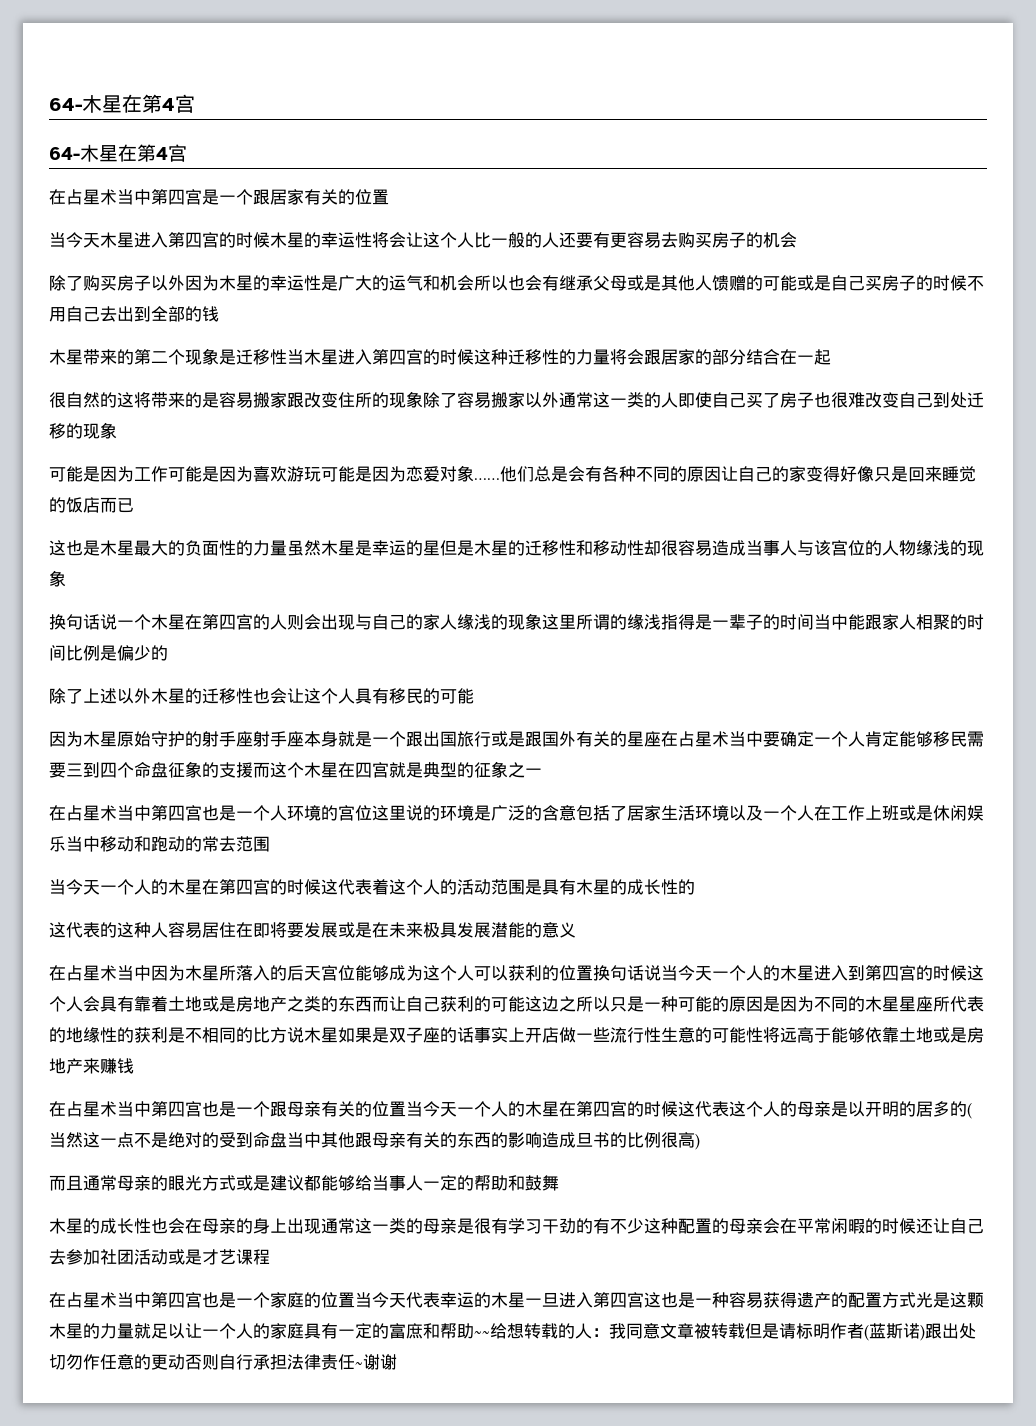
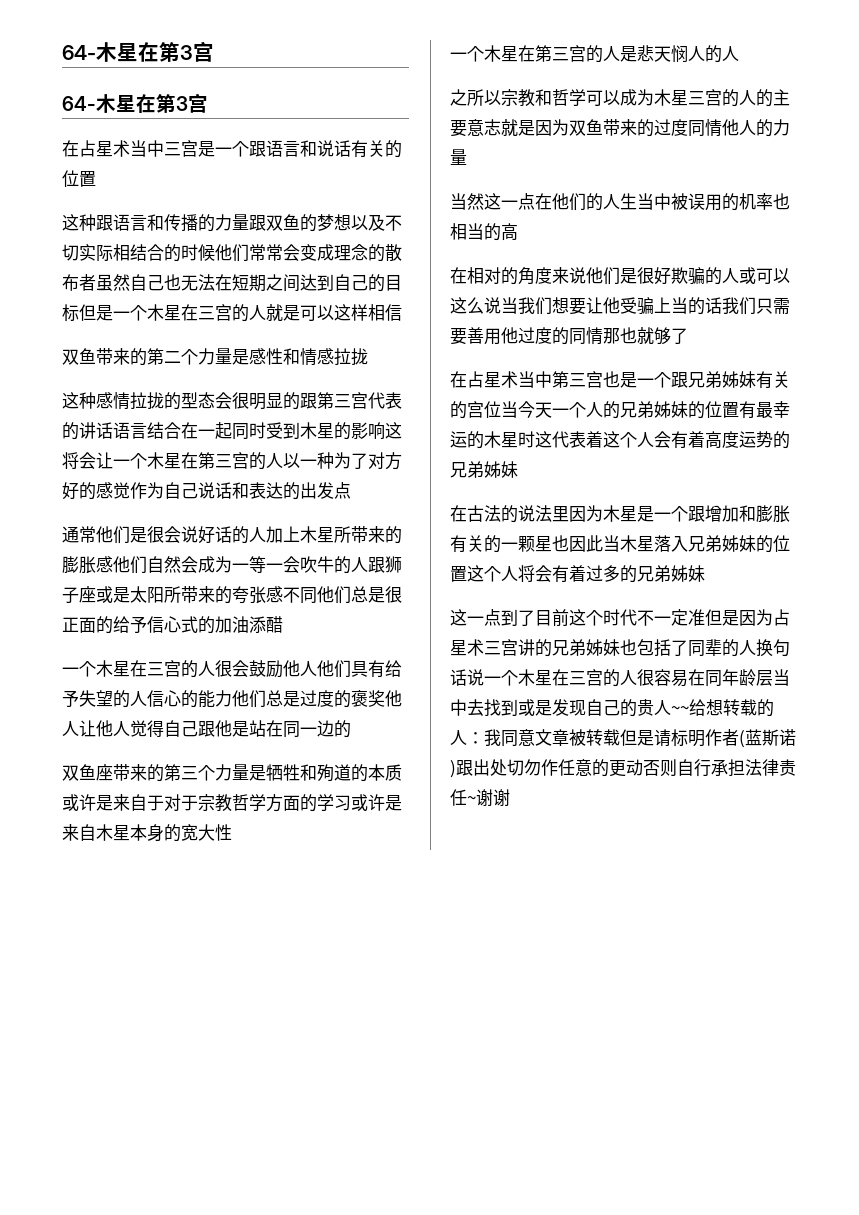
[49,94,175,113] 64-木星在第4 -> [62,42,193,62] 64-木星在第3
[156,147,168,160] 4 -> [176,96,188,111] 3
[151,189,185,205] 第四 -> [164,142,181,156] 三
[270,189,304,205] 居家 -> [266,140,351,157] 语言和说话
[49,232,797,248] [49,275,984,291] [49,306,219,322] [49,348,831,365] [49,391,984,408] [49,422,117,439] [49,465,976,482] [49,497,134,513] [49,540,984,556] [49,570,66,587] 当今天木星进入第四宫的时候木星的幸运性将会让这个人比一般的人还要有更容易去购买房子的机会 // 除了购买房子以外因为木星的幸运性是广大的运气和机会所以也会有继承父母或是其他人馈赠的可能或是自己买房子的时候不用自己去出到全部的钱 // 木星带来的第二个现象是迁移性当木星进入第四宫的时候这种迁移性的力量将会跟居家的部分结合在一起 // 很自然的这将带来的是容易搬家跟改变住所的现象除了容易搬家以外通常这一类的人即使自己买了房子也很难改变自己到处迁移的现象 // 可能是因为工作可能是因为喜欢游玩可能是因为恋爱对象……他们总是会有各种不同的原因让自己的家变得好像只是回来睡觉的饭店而已 // 这也是木星最大的负面性的力量虽然木星是幸运的星但是木星的迁移性和移动性却很容易造成当事人与该宫位的人物缘浅的现象 // -> [62,214,402,232] [62,244,402,262] [62,274,402,292] [62,304,402,322] [62,348,368,366] [62,392,402,410] [62,422,402,440] [62,452,402,470] [62,482,351,500] [62,526,402,544] [62,556,402,574] [62,586,402,604] [62,616,283,634] [62,660,402,678] [62,690,402,708] [62,720,351,738] [62,764,402,782] [62,794,402,812] [62,824,232,842] [450,45,739,63] [450,89,790,107] [450,119,790,137] [450,149,467,165] [450,193,790,211] [450,223,518,241] [450,267,790,285] [450,297,790,315] [450,327,688,345] [450,371,790,389] [450,401,790,419] [450,431,790,449] [450,461,518,478] [450,505,790,523] [450,535,790,553] [450,565,705,583] [450,609,790,627] [450,639,756,657] 这种跟语言和传播的力量跟双鱼的梦想以及不切实际相结合的时候他们常常会变成理念的散布者虽然自己也无法在短期之间达到自己的目标但是一个木星在三宫的人就是可以这样相信 // 双鱼带来的第二个力量是感性和情感拉拢 // 这种感情拉拢的型态会很明显的跟第三宫代表的讲话语言结合在一起同时受到木星的影响这将会让一个木星在第三宫的人以一种为了对方好的感觉作为自己说话和表达的出发点 // 通常他们是很会说好话的人加上木星所带来的膨胀感他们自然会成为一等一会吹牛的人跟狮子座或是太阳所带来的夸张感不同他们总是很正面的给予信心式的加油添醋 // 一个木星在三宫的人很会鼓励他人他们具有给予失望的人信心的能力他们总是过度的褒奖他人让他人觉得自己跟他是站在同一边的 // 双鱼座带来的第三个力量是牺牲和殉道的本质或许是来自于对于宗教哲学方面的学习或许是来自木星本身的宽大性 // 一个木星在第三宫的人是悲天悯人的人 // 之所以宗教和哲学可以成为木星三宫的人的主要意志就是因为双鱼带来的过度同情他人的力量 // 当然这一点在他们的人生当中被误用的机率也相当的高 // 在相对的角度来说他们是很好欺骗的人或可以这么说当我们想要让他受骗上当的话我们只需要善用他过度的同情那也就够了 // 在占星术当中第三宫也是一个跟兄弟姊妹有关的宫位当今天一个人的兄弟姊妹的位置有最幸运的木星时这代表着这个人会有着高度运势的兄弟姊妹 // 在古法的说法里因为木星是一个跟增加和膨胀有关的一颗星也因此当木星落入兄弟姊妹的位置这个人将会有着过多的兄弟姊妹 // 这一点到了目前这个时代不一定准但是因为占星术三宫讲的兄弟姊妹也包括了同辈的人
[202,613,984,630] [49,645,168,661] [49,688,474,704] [49,731,984,747] [49,761,542,778] [49,805,984,821] [49,836,270,852] [49,879,695,895] [49,922,576,938] [49,965,984,981] [49,996,984,1012] [49,1027,984,1043] [49,1058,134,1074] [49,1101,972,1119] [49,1132,700,1150] [49,1175,559,1191] [49,1218,984,1234] [49,1249,270,1265] [49,1292,984,1308] [49,1323,474,1339] 第四宫的人则会出现与自己的家人缘浅的现象这里所谓的缘浅指得是一辈子的时间当中能跟家人相聚的时间比例是偏少的 // 除了上述以外木星的迁移性也会让这个人具有移民的可能 // 因为木星原始守护的射手座射手座本身就是一个跟出国旅行或是跟国外有关的星座在占星术当中要确定一个人肯定能够移民需要三到四个命盘征象的支援而这个木星在四宫就是典型的征象之一 // 在占星术当中第四宫也是一个人环境的宫位这里说的环境是广泛的含意包括了居家生活环境以及一个人在工作上班或是休闲娱乐当中移动和跑动的常去范围 // 当今天一个人的木星在第四宫的时候这代表着这个人的活动范围是具有木星的成长性的 // 这代表的这种人容易居住在即将要发展或是在未来极具发展潜能的意义 // 在占星术当中因为木星所落入的后天宫位能够成为这个人可以获利的位置换句话说当今天一个人的木星进入到第四宫的时候这个人会具有靠着土地或是房地产之类的东西而让自己获利的可能这边之所以只是一种可能的原因是因为不同的木星星座所代表的地缘性的获利是不相同的比方说木星如果是双子座的话事实上开店做一些流行性生意的可能性将远高于能够依靠土地或是房地产来赚钱 // 在占星术当中第四宫也是一个跟母亲有关的位置当今天一个人的木星在第四宫的时候这代表这个人的母亲是以开明的居多的(当然这一点不是绝对的受到命盘当中其他跟母亲有关的东西的影响造成旦书的比例很高) // 而且通常母亲的眼光方式或是建议都能够给当事人一定的帮助和鼓舞 // 木星的成长性也会在母亲的身上出现通常这一类的母亲是很有学习干劲的有不少这种配置的母亲会在平常闲暇的时候还让自己去参加社团活动或是才艺课程 // 在占星术当中第四宫也是一个家庭的位置当今天代表幸运的木星一旦进入第四宫这也是一种容易获得遗产的配置方式光是这颗木星的力量就足以让一个人的家庭具有一定的富庶和帮助 -> [569,669,790,687] [450,699,671,717] 三宫的人很容易在同年龄层当中去找到或是发现自己的贵人

